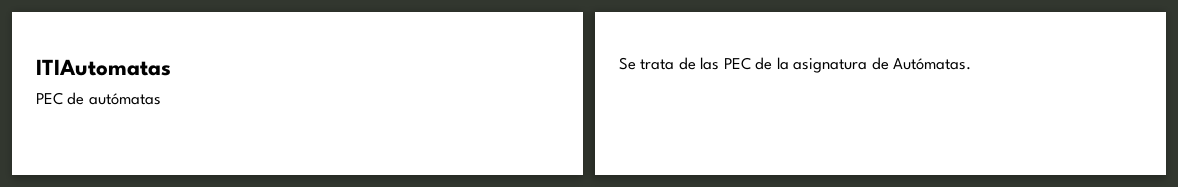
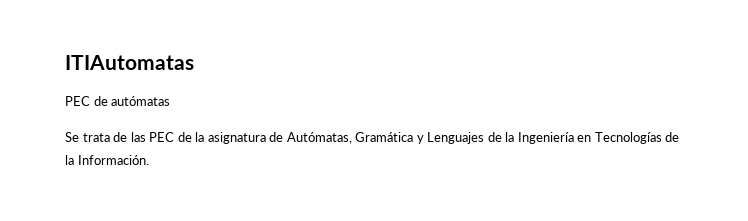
[893,58,972,70] Autómatas. -> [286,132,680,144] [65,155,149,165] Autómatas, Gramática y Lenguajes de la Ingeniería en Tecnologías de la Información.

